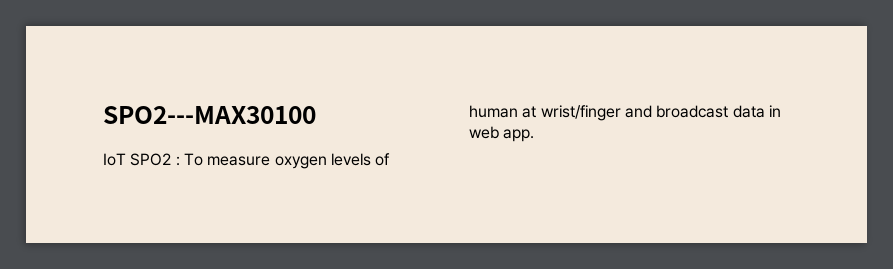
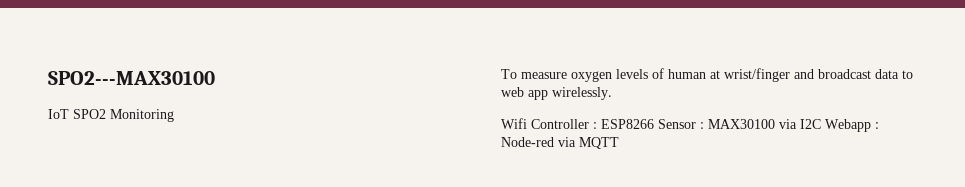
[175,156,180,166] : -> [110,109,174,122] Monitoring //
[768,105,781,117] [469,126,535,142] in web app. -> [902,70,913,79] [501,87,612,100] [501,118,879,132] [501,137,619,149] to web app wirelessly. // Wifi Controller : ESP8266 Sensor : MAX30100 via I2C Webapp : Node-red via MQTT

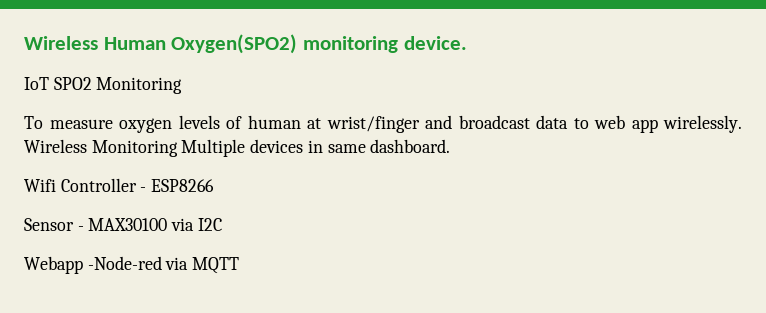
[48,71,215,85] SPO2---MAX30100 -> [24,34,467,54] Wireless Human Oxygen(SPO2) monitoring device.
(612, 93) none -> [24,139,451,157] Wireless Monitoring Multiple devices in same dashboard.
[593,122,597,129] : -> [140,187,147,192] -
[658,119,704,129] Sensor : -> [24,218,84,231] // Sensor -
[825,119,879,132] [501,137,554,147] Webapp : Node-red -> [24,256,162,274] // Webapp -Node-red

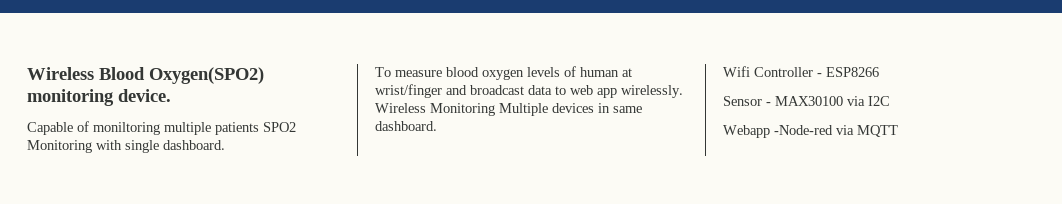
[24,36,166,50] Wireless Human -> [27,67,145,80] Wireless Blood
[24,77,49,90] IoT -> [27,121,259,135] Capable of moniltoring multiple patients
(183, 85) none -> [96,140,225,153] with single dashboard.
(113, 124) none -> [446,67,479,77] blood

